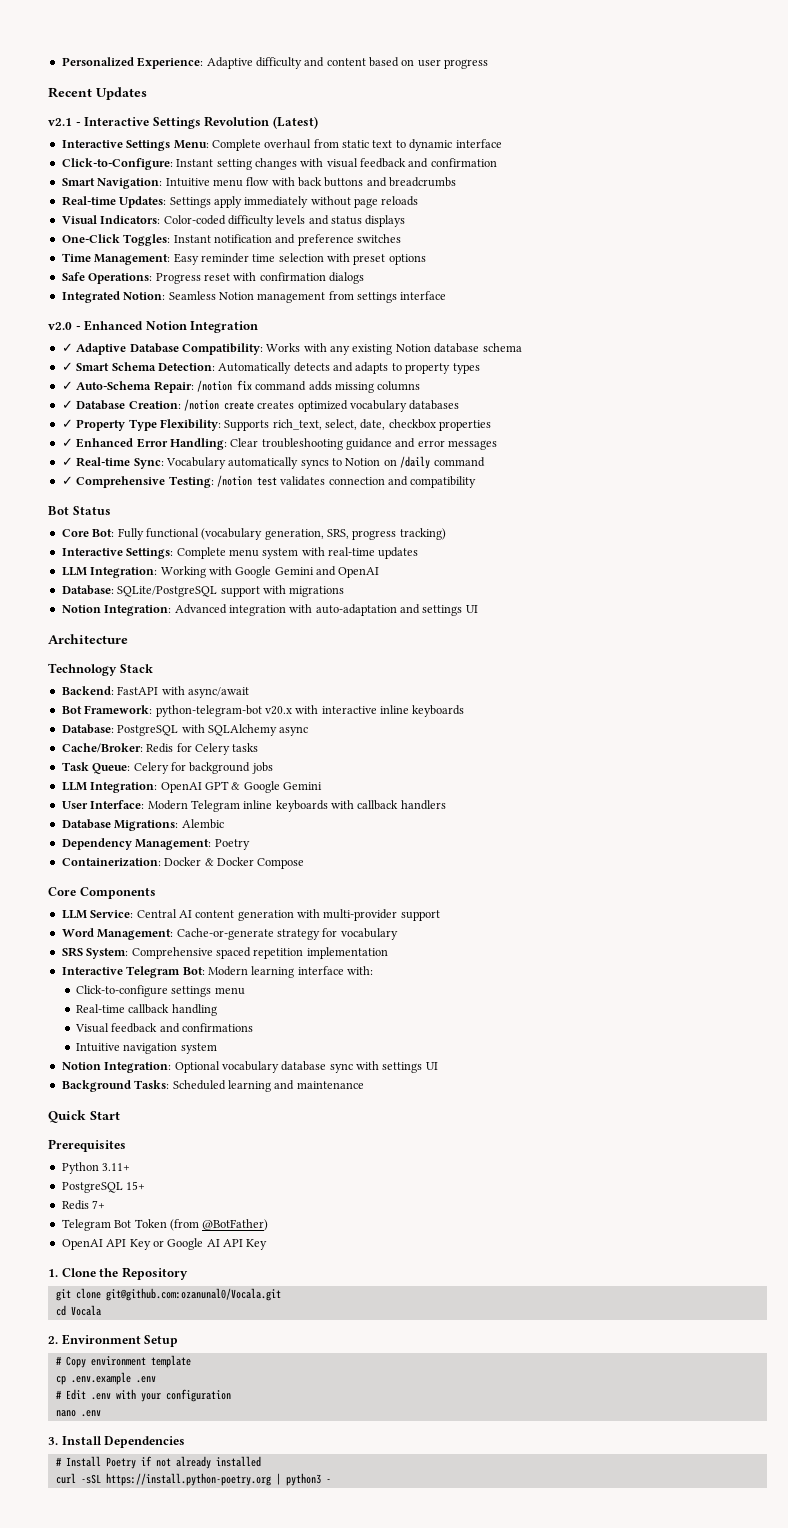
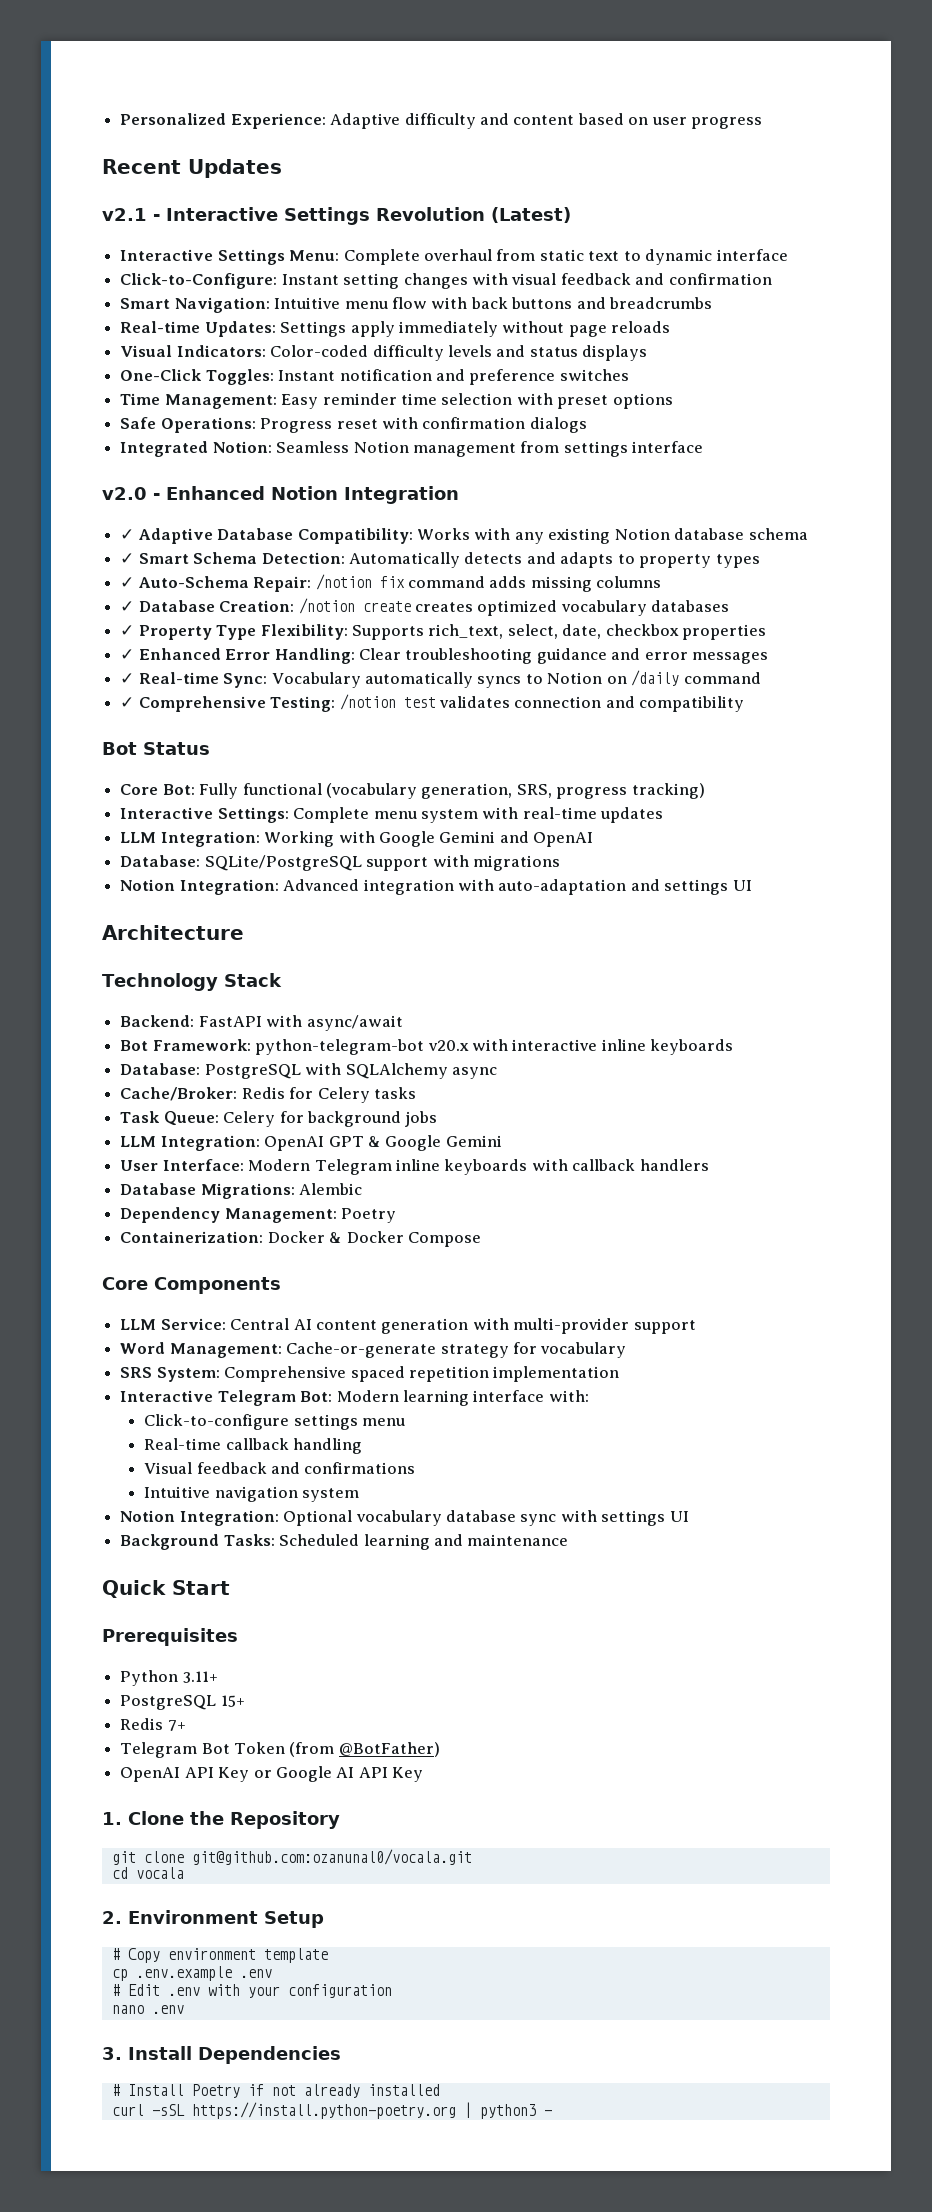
[105,1288,281,1301] git@github.com:ozanunal0/Vocala.git -> [191,1849,472,1865] git@github.com:ozanunal0/vocala.git
[70,1305,101,1316] Vocala -> [135,1867,184,1879] vocala

